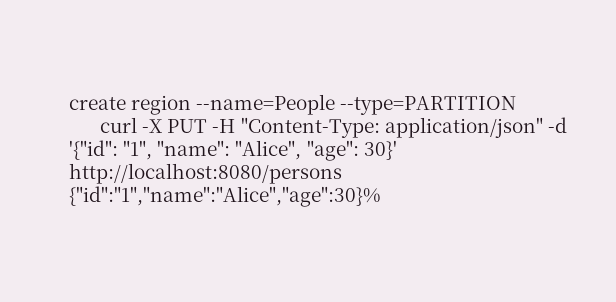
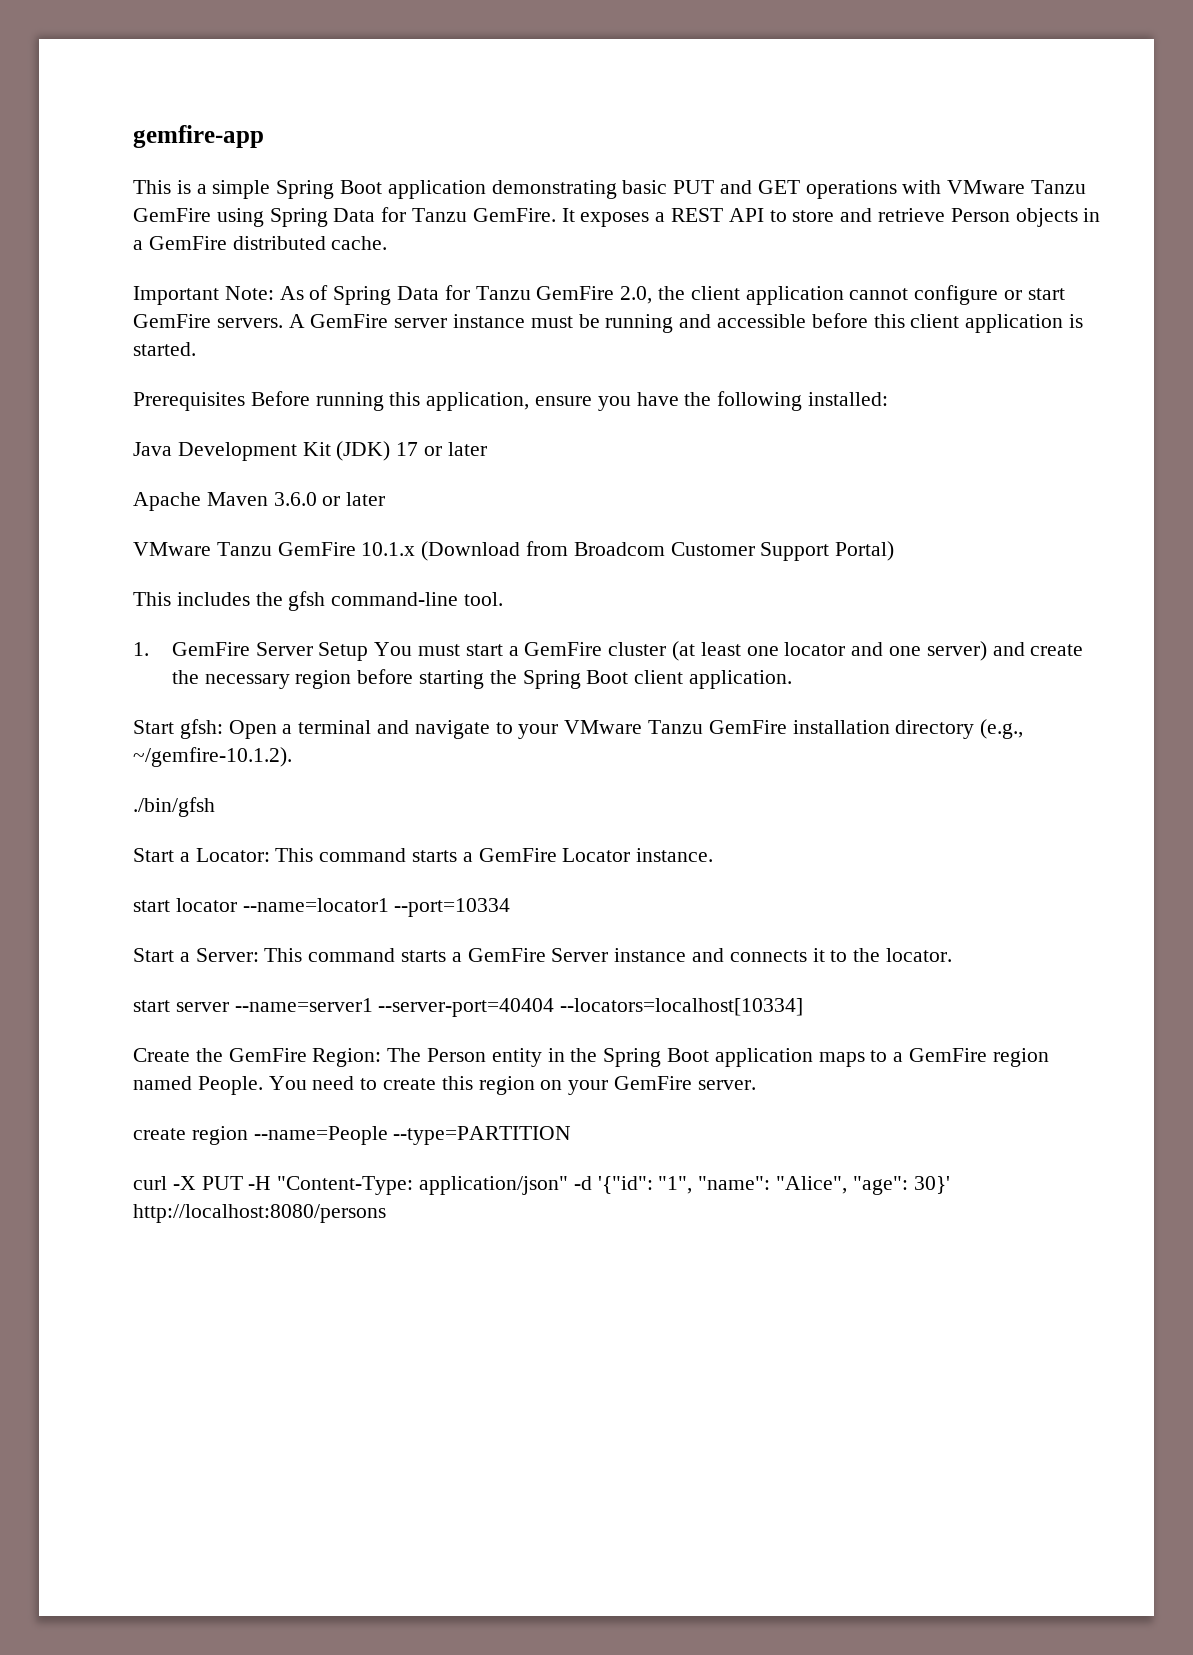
(69, 103) none -> [133,125,264,148] [133,180,1087,199] [133,207,1101,227] [133,236,388,250] [133,285,1065,305] [133,313,1084,333] [133,342,196,356] [133,391,889,411] [133,441,487,461] [133,492,386,511] [133,541,895,561] [133,591,504,611] [133,641,1084,661] [171,669,792,689] [133,719,1024,739] [133,747,292,767] [133,797,215,817] [133,848,714,862] [133,898,511,917] [133,948,953,962] [133,998,804,1017] [133,1048,1049,1067] [133,1076,756,1095] gemfire-app // This is a simple Spring Boot application demonstrating basic PUT and GET operations with VMware Tanzu GemFire using Spring Data for Tanzu GemFire. It exposes a REST API to store and retrieve Person objects in a GemFire distributed cache. // Important Note: As of Spring Data for Tanzu GemFire 2.0, the client application cannot configure or start GemFire servers. A GemFire server instance must be running and accessible before this client application is started. // Prerequisites Before running this application, ensure you have the following installed: // Java Development Kit (JDK) 17 or later // Apache Maven 3.6.0 or later // VMware Tanzu GemFire 10.1.x (Download from Broadcom Customer Support Portal) // This includes the gfsh command-line tool. // 1. GemFire Server Setup You must start a GemFire cluster (at least one locator and one server) and create the necessary region before starting the Spring Boot client application. // Start gfsh: Open a terminal and navigate to your VMware Tanzu GemFire installation directory (e.g., ~/gemfire-10.1.2). // ./bin/gfsh // Start a Locator: This command starts a GemFire Locator instance. // start locator --name=locator1 --port=10334 // Start a Server: This command starts a GemFire Server instance and connects it to the locator. // start server --name=server1 --server-port=40404 --locators=localhost[10334] // Create the GemFire Region: The Person entity in the Spring Boot application maps to a GemFire region named People. You need to create this region on your GemFire server. //
[69,186,381,207] {"id":"1","name":"Alice","age":30}% -> (386, 1213) none

